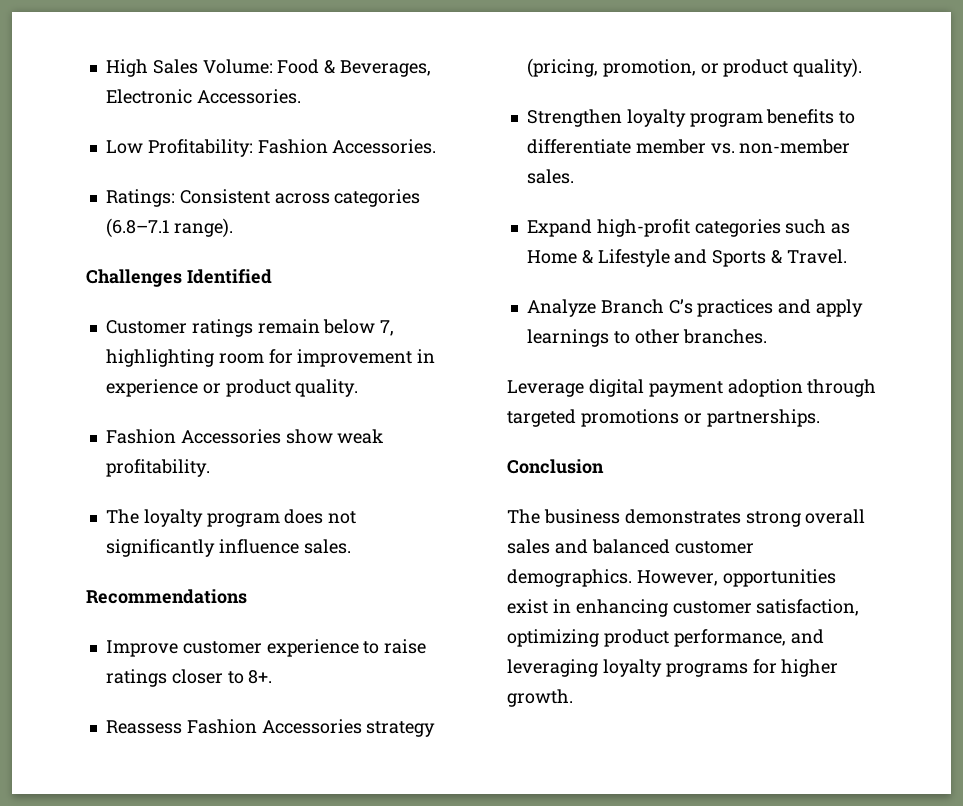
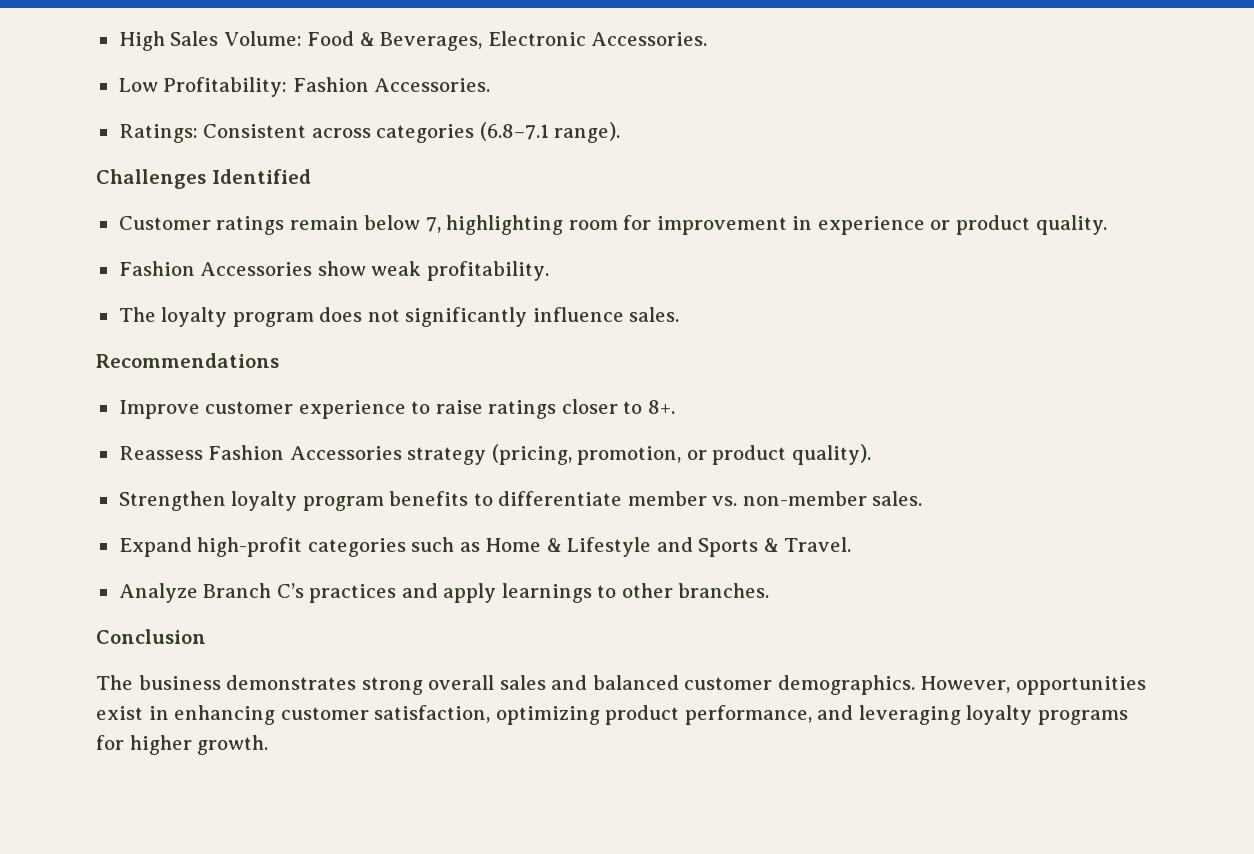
[507,379,877,397] [507,409,820,427] // Leverage digital payment adoption through targeted promotions or partnerships. -> (770, 590) none

